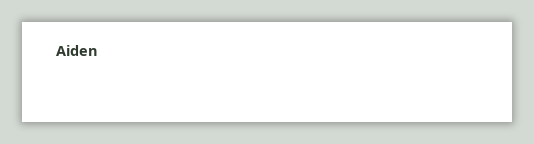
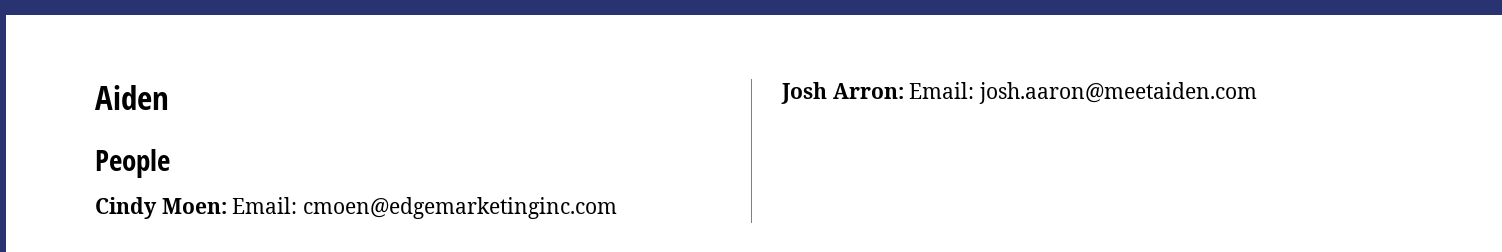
(98, 50) none -> [95,149,170,178] [95,197,618,219] [781,82,1258,104] // People // Cindy Moen: Email: cmoen@edgemarketinginc.com // Josh Arron: Email: josh.aaron@meetaiden.com

